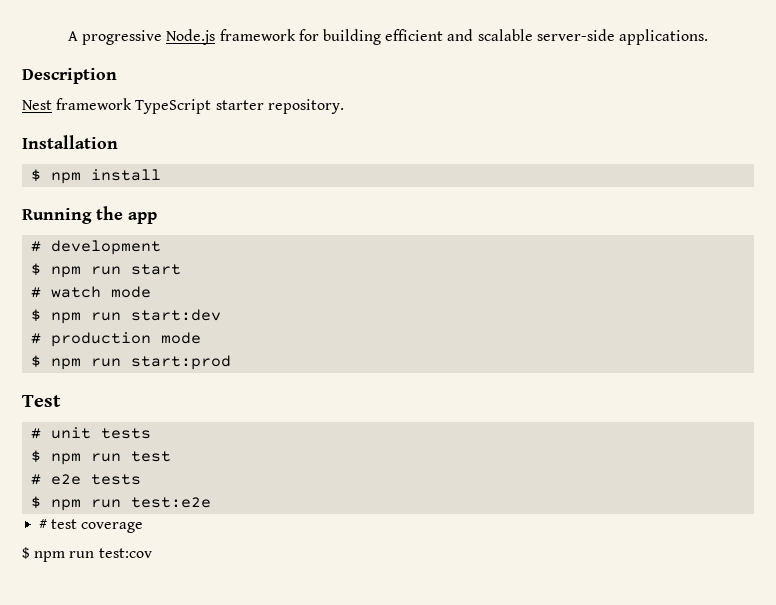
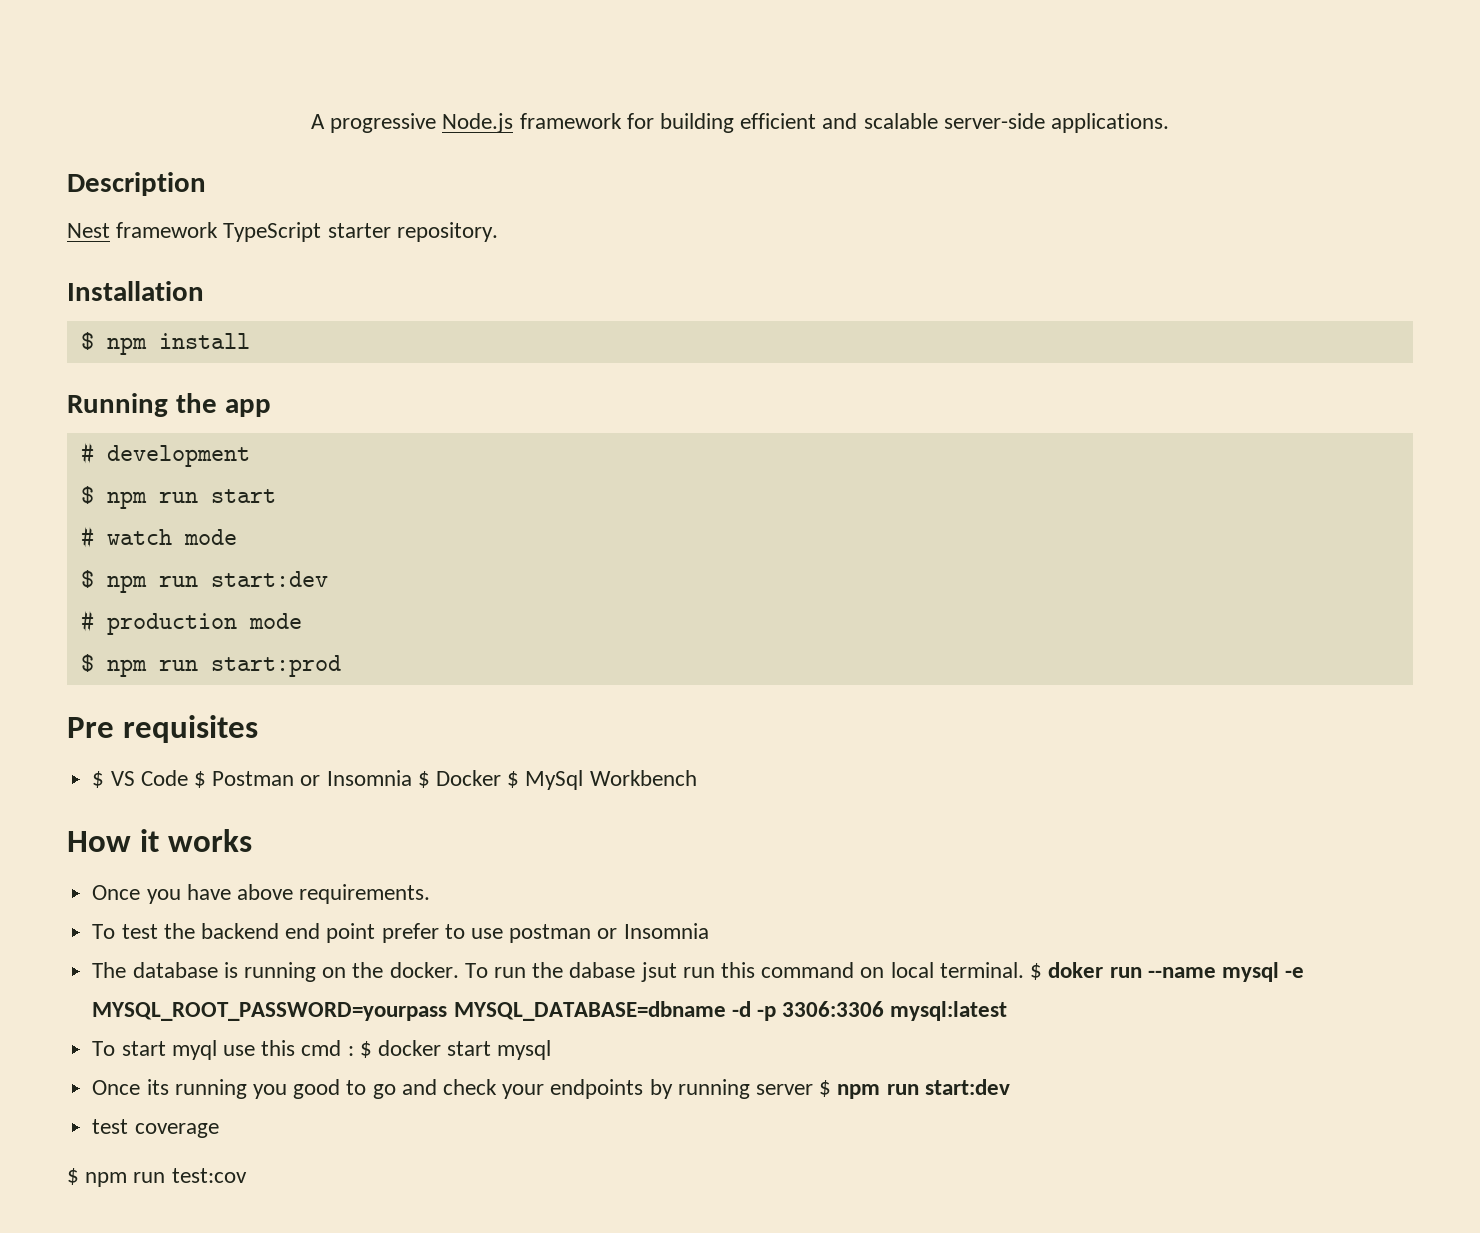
[22,395,61,407] [31,427,152,439] [31,450,172,465] [31,474,142,485] [31,496,212,511] [39,519,48,529] Test // # unit tests // $ npm run test // # e2e tests // $ npm run test:e2e // # -> [67,715,258,743] [92,770,697,790] [67,829,252,852] [92,884,431,904] [92,923,709,943] [92,962,1305,982] [92,1001,1008,1021] [92,1040,552,1060] [92,1079,1010,1099] Pre requisites // $ VS Code $ Postman or Insomnia $ Docker $ MySql Workbench // How it works // Once you have above requirements. // To test the backend end point prefer to use postman or Insomnia // The database is running on the docker. To run the dabase jsut run this command on local terminal. $ doker run --name mysql -e MYSQL_ROOT_PASSWORD=yourpass MYSQL_DATABASE=dbname -d -p 3306:3306 mysql:latest // To start myql use this cmd : $ docker start mysql // Once its running you good to go and check your endpoints by running server $ npm run start:dev //

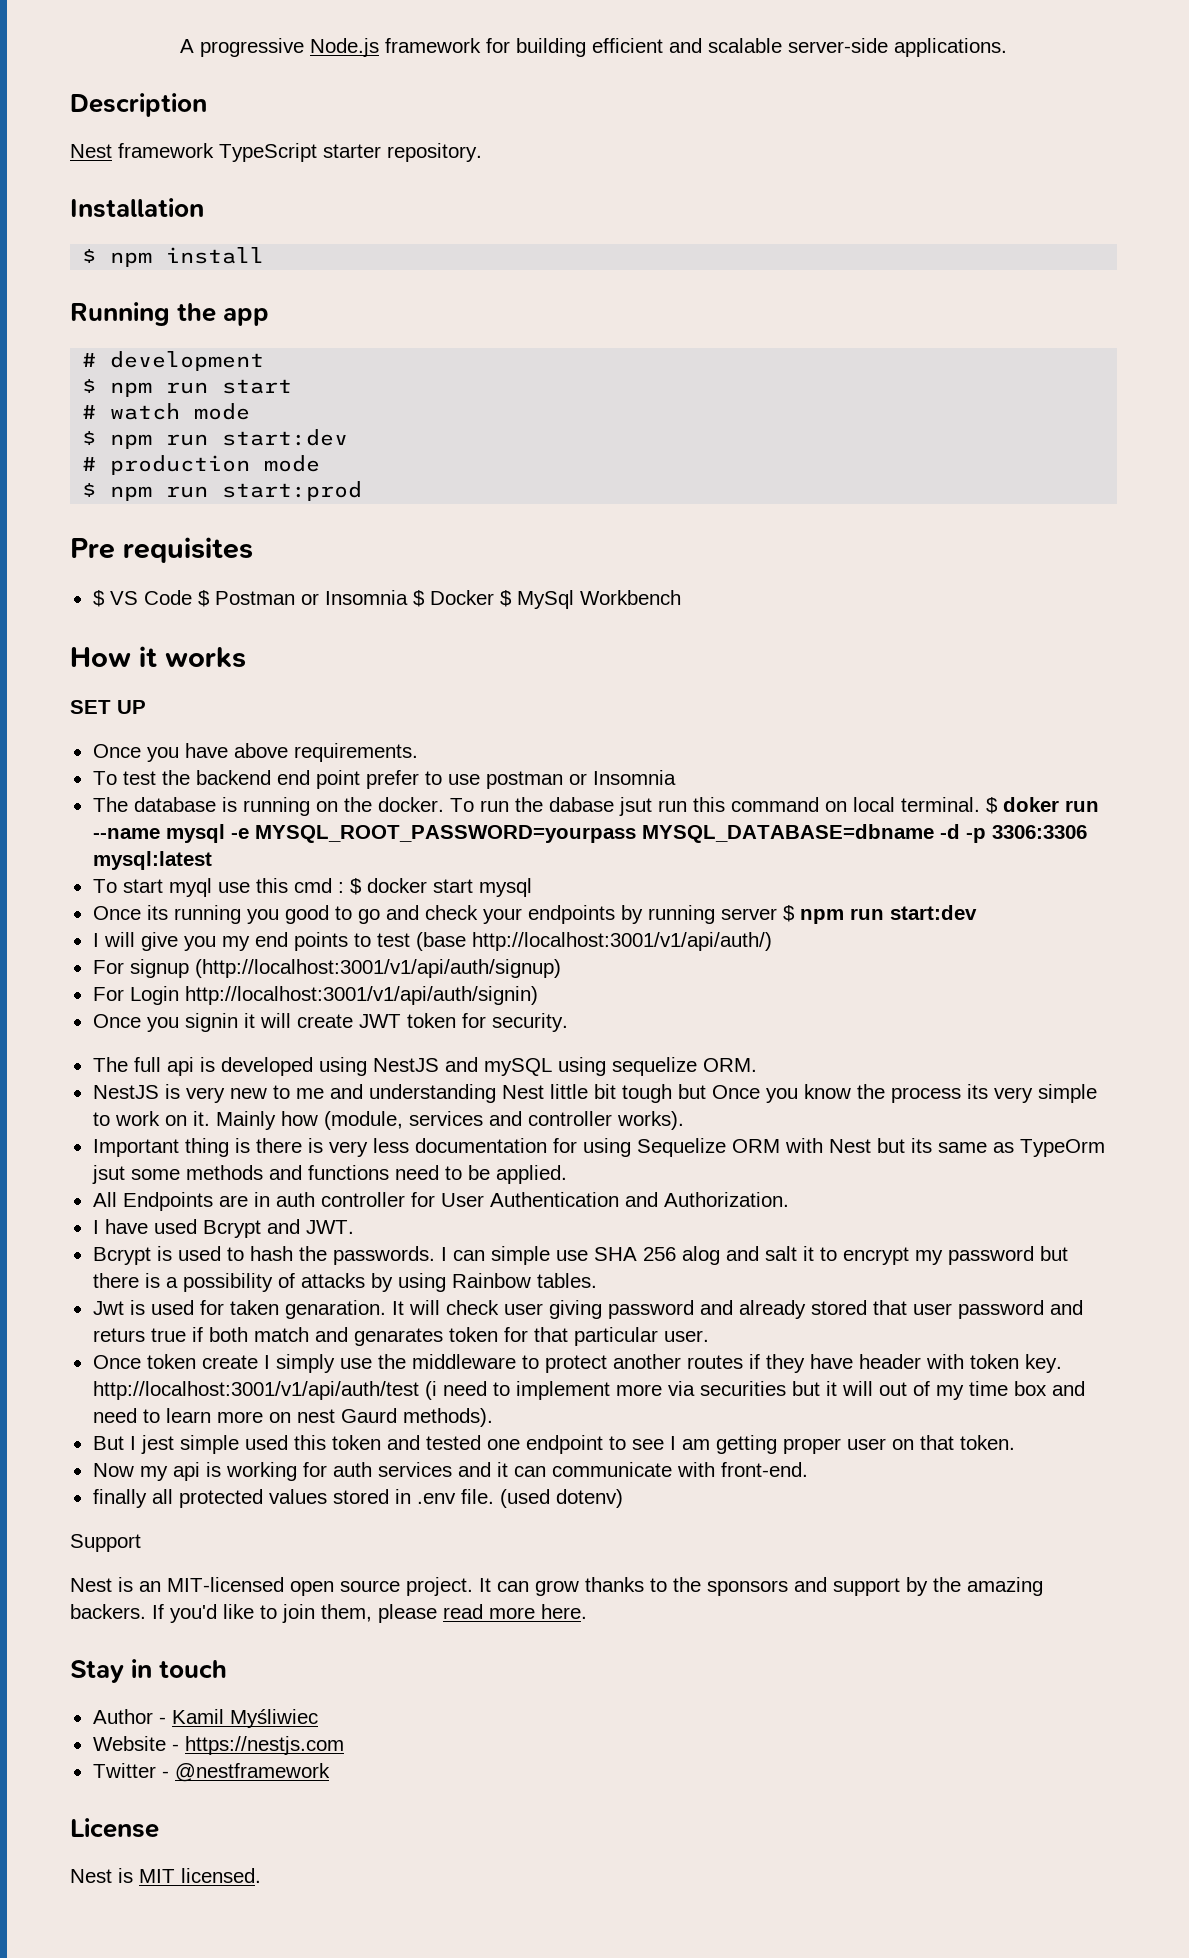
(252, 840) none -> [70,700,146,714] // SET UP
[92,1119,219,1138] [67,1168,247,1187] test coverage // $ npm run test:cov -> [92,932,772,951] [92,959,561,978] [92,986,538,1005] [92,1013,568,1032] [92,1057,757,1076] [92,1084,1097,1103] [92,1111,684,1130] [92,1138,1105,1157] [91,1165,567,1184] [92,1192,789,1211] [92,1219,354,1238] [92,1246,1068,1265] [92,1273,597,1292] [92,1300,1083,1319] [92,1327,709,1346] [92,1354,1062,1373] [92,1381,1085,1400] [92,1408,493,1427] [92,1435,1015,1454] [92,1462,808,1481] [92,1489,623,1508] [70,1534,141,1552] [70,1577,1043,1596] [70,1604,587,1623] [70,1659,228,1683] [92,1709,318,1728] [92,1736,344,1755] [92,1763,330,1782] [70,1818,159,1838] [70,1868,261,1883] I will give you my end points to test (base http://localhost:3001/v1/api/auth/) // For signup (http://localhost:3001/v1/api/auth/signup) // For Login http://localhost:3001/v1/api/auth/signin) // Once you signin it will create JWT token for security. // The full api is developed using NestJS and mySQL using sequelize ORM. // NestJS is very new to me and understanding Nest little bit tough but Once you know the process its very simple to work on it. Mainly how (module, services and controller works). // Important thing is there is very less documentation for using Sequelize ORM with Nest but its same as TypeOrm jsut some methods and functions need to be applied. // All Endpoints are in auth controller for User Authentication and Authorization. // I have used Bcrypt and JWT. // Bcrypt is used to hash the passwords. I can simple use SHA 256 alog and salt it to encrypt my password but there is a possibility of attacks by using Rainbow tables. // Jwt is used for taken genaration. It will check user giving password and already stored that user password and returs true if both match and genarates token for that particular user. // Once token create I simply use the middleware to protect another routes if they have header with token key. http://localhost:3001/v1/api/auth/test (i need to implement more via securities but it will out of my time box and need to learn more on nest Gaurd methods). // But I jest simple used this token and tested one endpoint to see I am getting proper user on that token. // Now my api is working for auth services and it can communicate with front-end. // finally all protected values stored in .env file. (used dotenv) // Support // Nest is an MIT-licensed open source project. It can grow thanks to the sponsors and support by the amazing backers. If you'd like to join them, please read more here. // Stay in touch // Author - Kamil Myśliwiec // Website - https://nestjs.com // Twitter - @nestframework // License // Nest is MIT licensed.

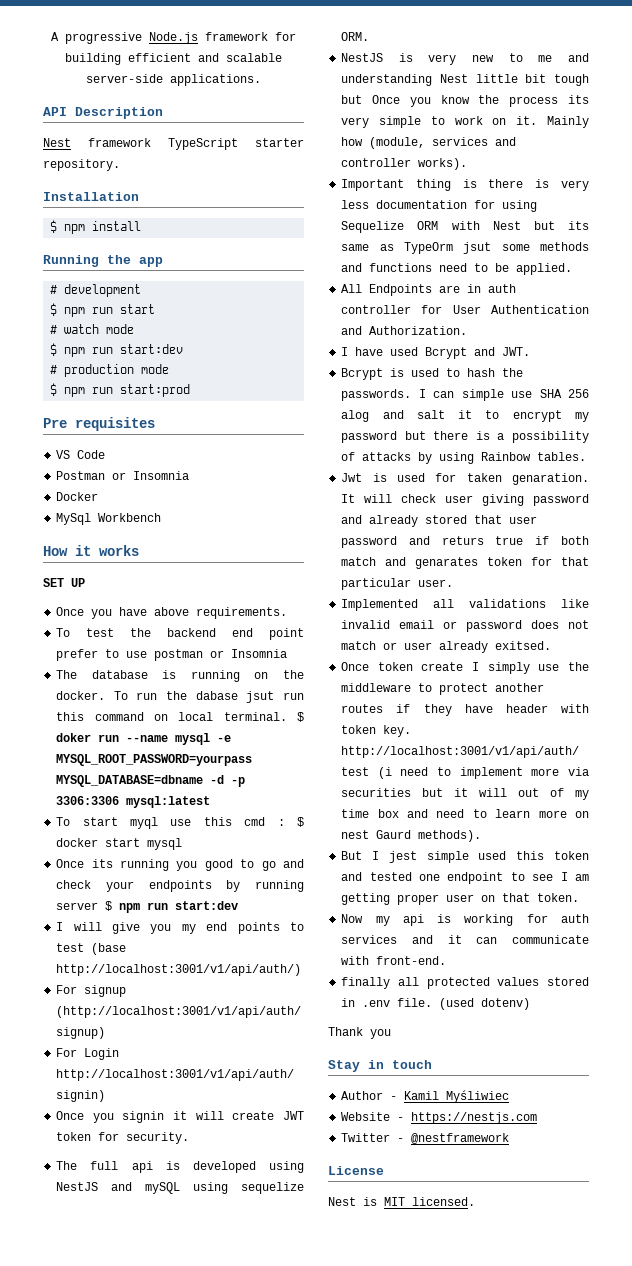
(1007, 47) none -> [43,107,67,116] API
[92,590,105,607] $ -> (155, 424) none
[197,590,210,607] $ -> (106, 454) //
[412,590,425,607] $ -> (190, 475) //
[499,590,512,607] $ -> (99, 496) //
(709, 1336) none -> [341,599,589,611] [341,620,589,632] [341,641,552,653] // Implemented all validations like invalid email or password does not match or user already exitsed.
[70,1534,141,1552] [70,1577,1043,1596] [70,1604,587,1623] Support // Nest is an MIT-licensed open source project. It can grow thanks to the sponsors and support by the amazing backers. If you'd like to join them, please read more here. -> [328,1027,391,1039] Thank you

